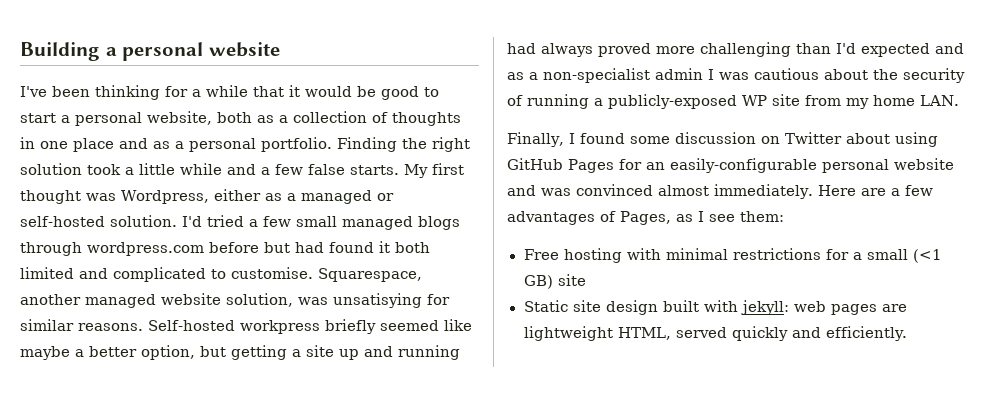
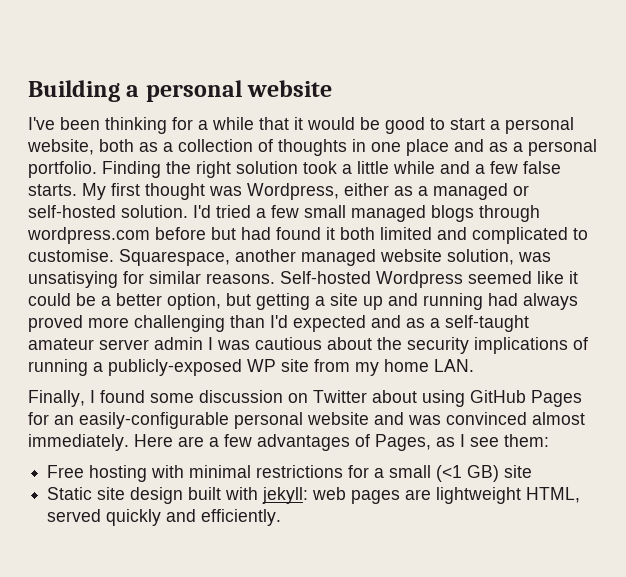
[240,319,472,334] [20,346,70,360] workpress briefly seemed like maybe -> [376,271,578,288] [28,293,96,306] Wordpress seemed like it could be
[543,68,650,83] non-specialist -> [445,315,529,332] [28,338,149,350] self-taught amateur server
(965, 75) none -> [474,337,568,354] implications

